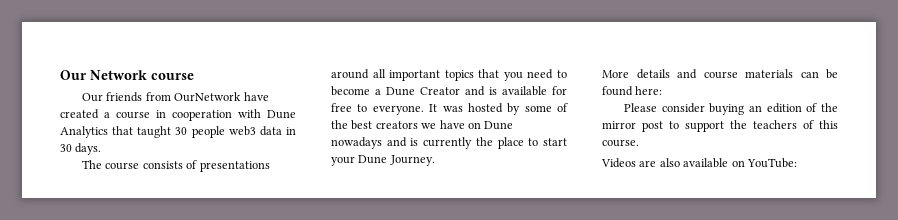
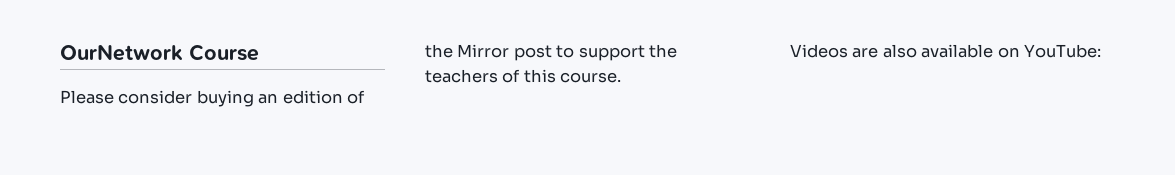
[60,70,194,80] [82,92,269,102] [60,109,296,121] [60,126,296,138] [60,143,102,155] [82,160,270,172] [331,69,567,81] [331,86,567,96] [331,103,568,115] [331,120,514,130] [331,137,567,149] [331,155,435,166] [602,69,838,79] [602,86,663,96] Our Network course // Our friends from OurNetwork have created a course in cooperation with Dune Analytics that taught 30 people web3 data in 30 days. // The course consists of presentations around all important topics that you need to become a Dune Creator and is available for free to everyone. It was hosted by some of the best creators we have on Dune nowadays and is currently the place to start your Dune Journey. // More details and course materials can be found here: -> [60,44,259,61] OurNetwork Course
[602,121,636,129] mirror -> [457,44,510,58] Mirror

